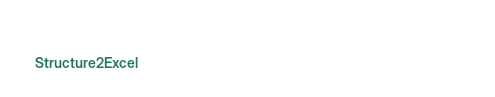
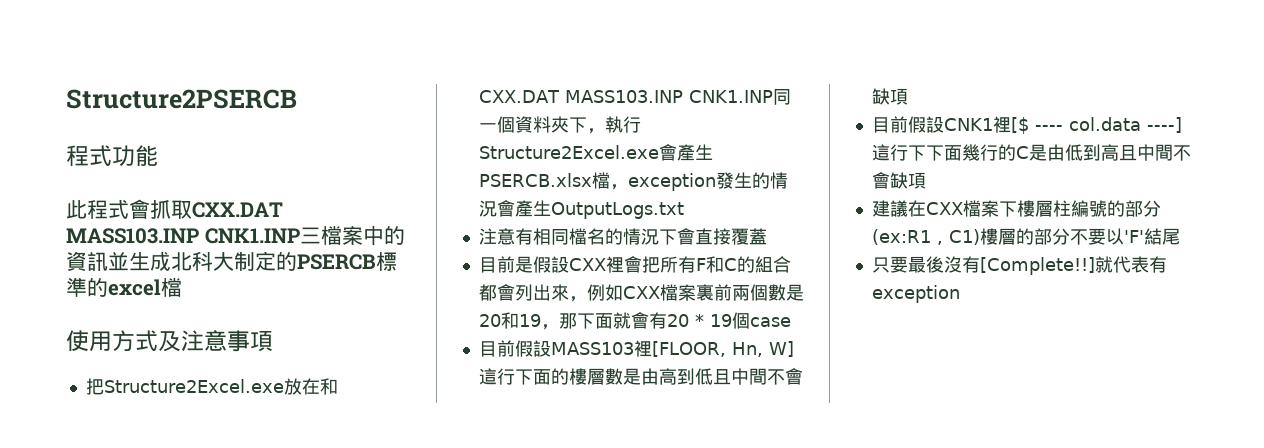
[35,57,138,68] Structure2Excel -> [66,89,297,109] [66,145,158,167] [66,199,283,219] [66,225,405,246] [66,251,397,271] [66,277,182,297] [66,330,273,352] [85,378,338,395] [478,89,791,105] [478,116,641,134] [478,144,713,161] [478,172,788,191] [478,200,684,219] [478,228,767,245] [478,256,791,273] [478,284,804,302] [478,312,791,330] [478,340,794,357] [478,368,803,385] [871,88,908,105] [871,116,1182,134] [871,144,1191,161] [871,172,926,189] [871,200,1161,217] [871,228,1180,245] [871,256,1167,275] [871,285,960,303] Structure2PSERCB // 程式功能 // 此程式會抓取CXX.DAT MASS103.INP CNK1.INP三檔案中的資訊並生成北科大制定的PSERCB標準的excel檔 // 使用方式及注意事項 // 把Structure2Excel.exe放在和CXX.DAT MASS103.INP CNK1.INP同一個資料夾下，執行Structure2Excel.exe會產生PSERCB.xlsx檔，exception發生的情況會產生OutputLogs.txt // 注意有相同檔名的情況下會直接覆蓋 // 目前是假設CXX裡會把所有F和C的組合都會列出來，例如CXX檔案裏前兩個數是20和19，那下面就會有20 * 19個case // 目前假設MASS103裡[FLOOR, Hn, W]這行下面的樓層數是由高到低且中間不會缺項 // 目前假設CNK1裡[$ ---- col.data ----]這行下下面幾行的C是由低到高且中間不會缺項 // 建議在CXX檔案下樓層柱編號的部分(ex:R1 , C1)樓層的部分不要以'F'結尾 // 只要最後沒有[Complete!!]就代表有exception

